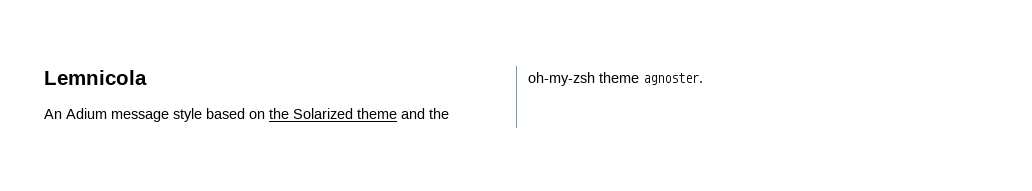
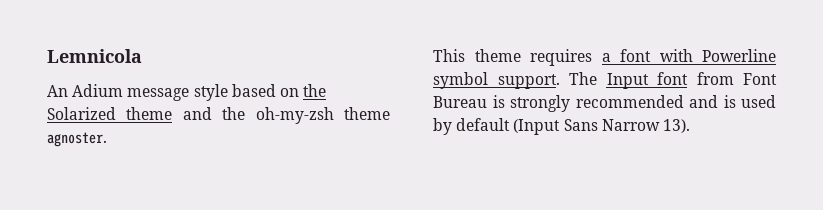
(703, 79) none -> [433,49,776,66] [433,72,777,89] [433,95,776,112] [433,118,690,135] // This theme requires a font with Powerline symbol support. The Input font from Font Bureau is strongly recommended and is used by default (Input Sans Narrow 13).

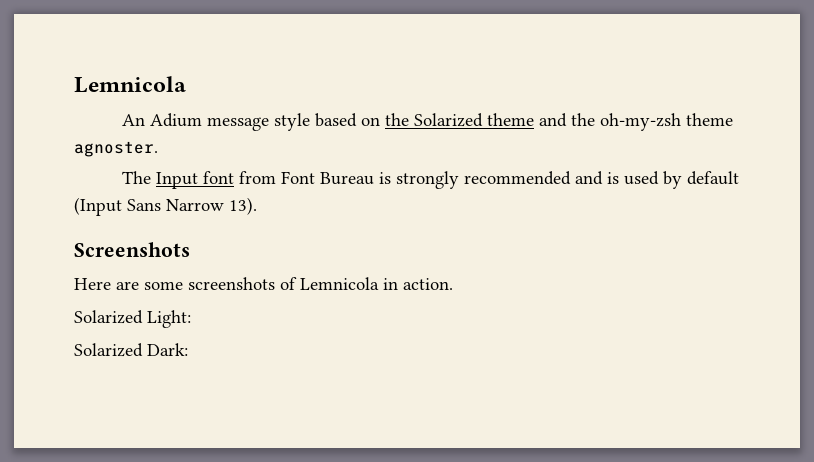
[433,49,776,66] [433,72,560,89] This theme requires a font with Powerline symbol support. -> (158, 149) none
(690, 126) none -> [74,242,190,257] [74,277,453,290] [74,310,191,328] [74,343,188,357] // Screenshots // Here are some screenshots of Lemnicola in action. // Solarized Light: // Solarized Dark:

